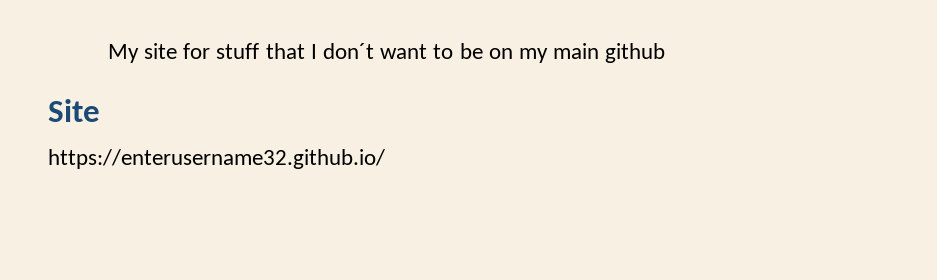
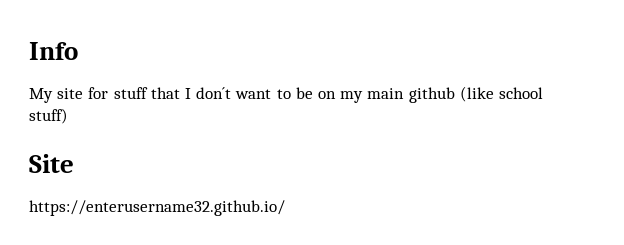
(107, 53) none -> [29,42,78,60] Info //
(666, 53) none -> [459,86,543,102] [29,108,68,124] (like school stuff)

